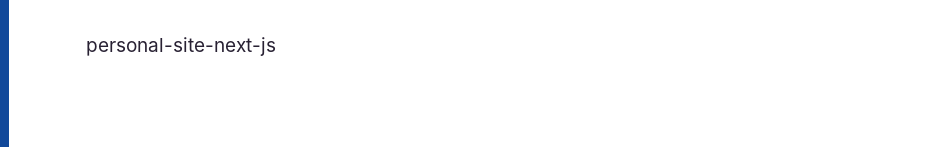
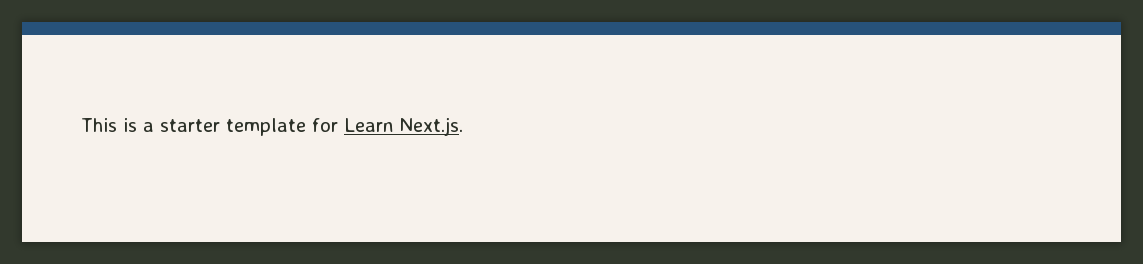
[86,37,276,56] personal-site-next-js -> [81,117,463,136] This is a starter template for Learn Next.js.

